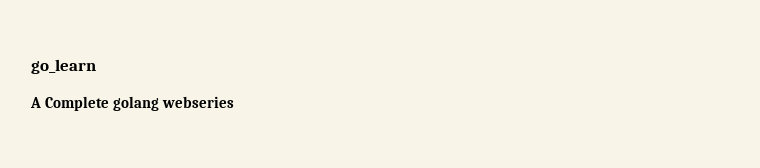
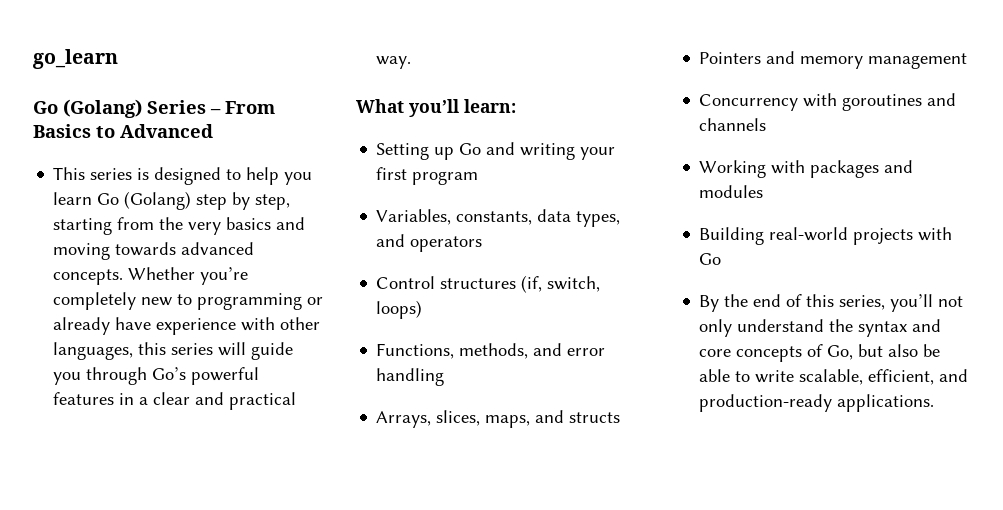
[30,96,235,111] A Complete golang webseries -> [33,99,275,118] [33,124,213,138] [53,167,313,185] [53,191,291,210] [53,217,306,235] [53,242,255,260] [53,267,249,285] [53,292,324,310] [53,317,321,335] [53,342,294,360] [53,367,260,385] [53,392,297,410] [376,56,412,69] [356,99,516,117] [376,142,616,160] [376,167,479,185] [376,209,621,227] [376,234,483,252] [376,275,601,293] [376,300,423,319] [376,343,606,359] [376,368,445,386] [376,410,621,428] [699,51,968,69] [699,93,957,111] [699,118,767,131] [699,160,914,178] [699,185,764,198] [699,227,953,245] [699,253,722,265] [699,294,964,312] [699,319,942,337] [699,344,941,362] [699,369,969,385] [699,394,935,412] Go (Golang) Series – From Basics to Advanced // This series is designed to help you learn Go (Golang) step by step, starting from the very basics and moving towards advanced concepts. Whether you’re completely new to programming or already have experience with other languages, this series will guide you through Go’s powerful features in a clear and practical way. // What you’ll learn: // Setting up Go and writing your first program // Variables, constants, data types, and operators // Control structures (if, switch, loops) // Functions, methods, and error handling // Arrays, slices, maps, and structs // Pointers and memory management // Concurrency with goroutines and channels // Working with packages and modules // Building real-world projects with Go // By the end of this series, you’ll not only understand the syntax and core concepts of Go, but also be able to write scalable, efficient, and production-ready applications.

